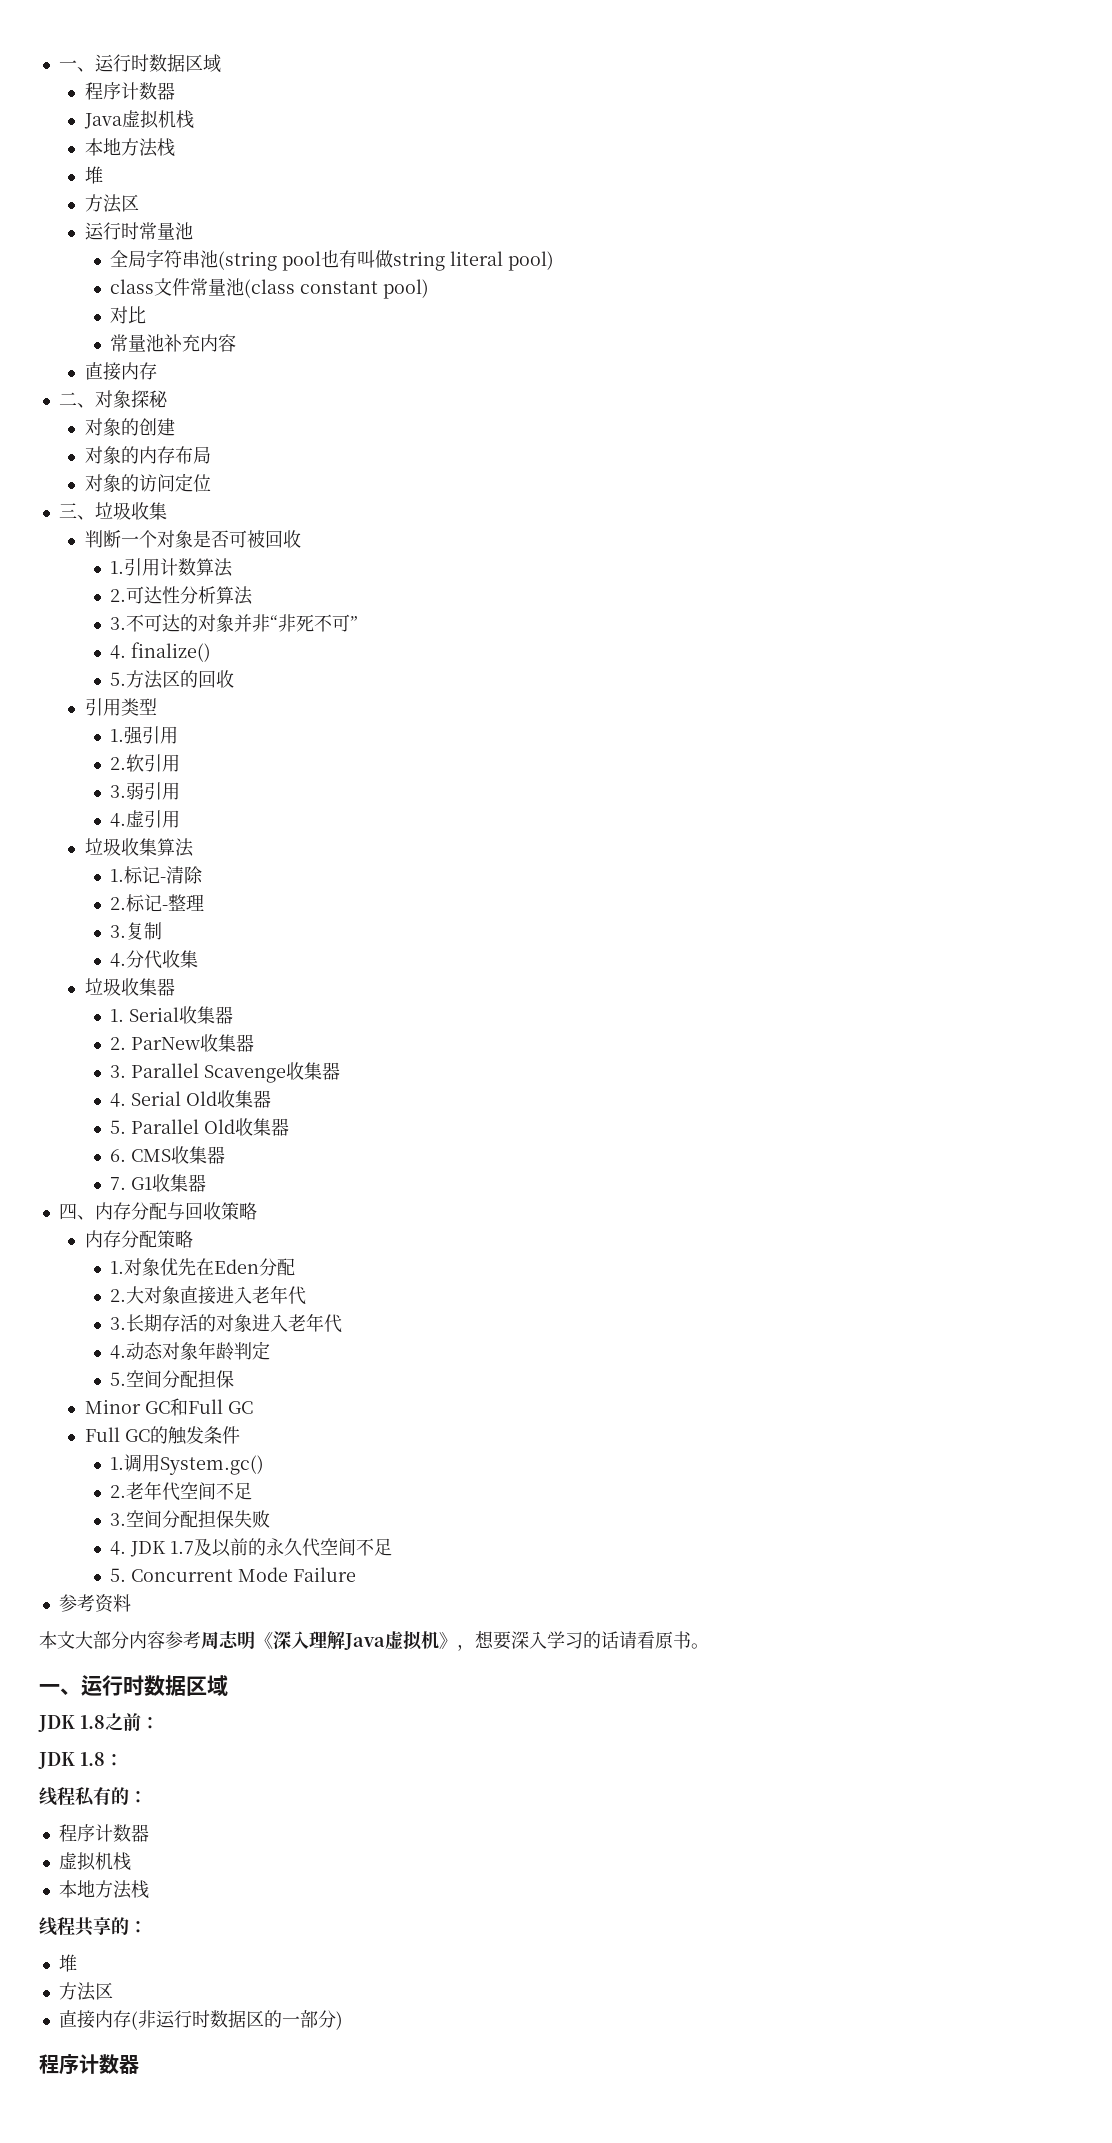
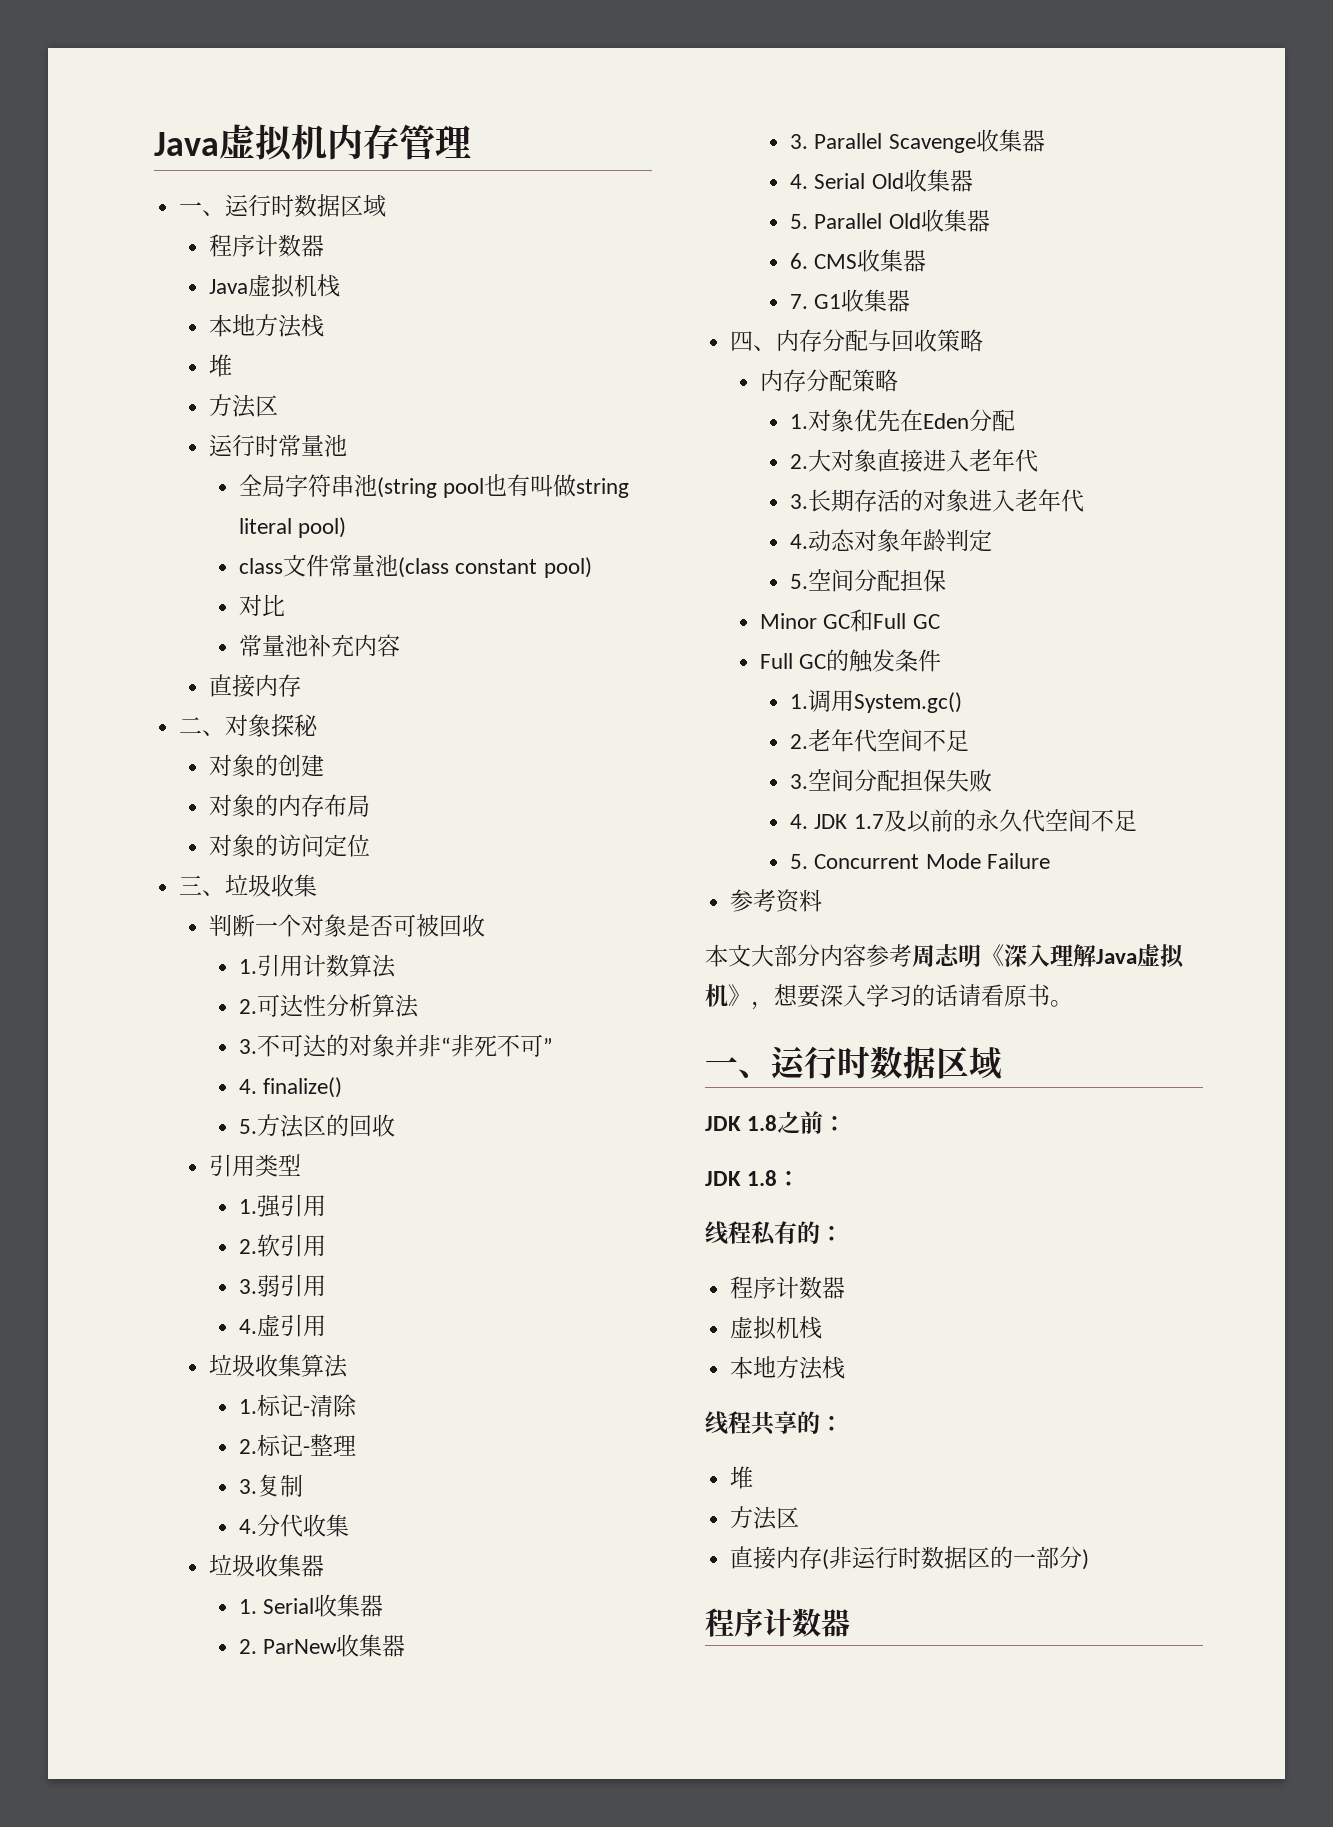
(58, 65) none -> [154,124,471,162] Java虚拟机内存管理 //

